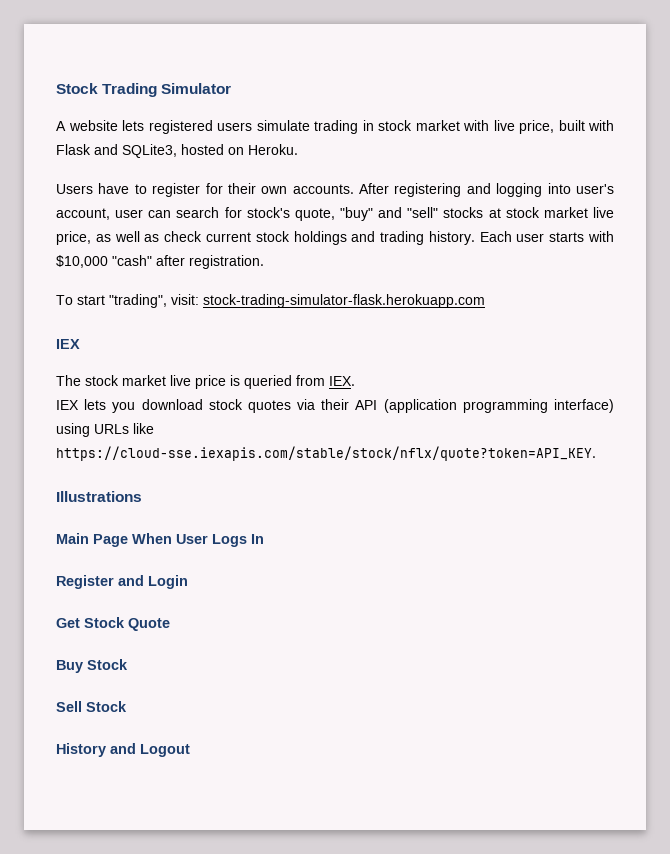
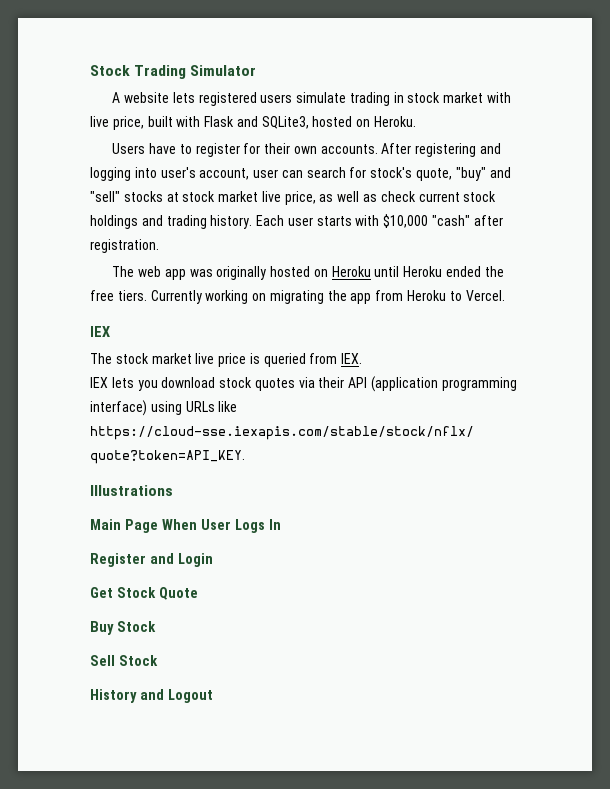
[56,294,485,308] To start "trading", visit: stock-trading-simulator-flask.herokuapp.com -> [112,266,504,280] [90,290,505,304] The web app was originally hosted on Heroku until Heroku ended the free tiers. Currently working on migrating the app from Heroku to Vercel.

